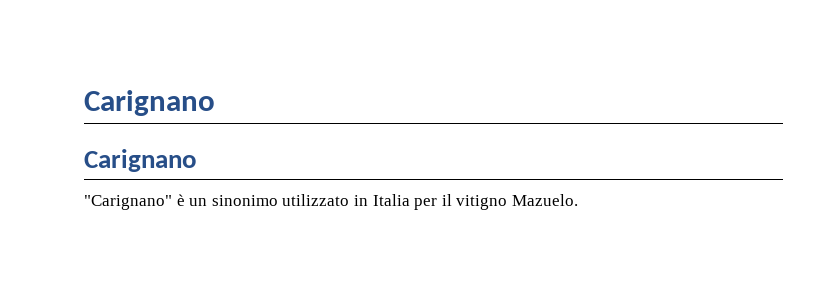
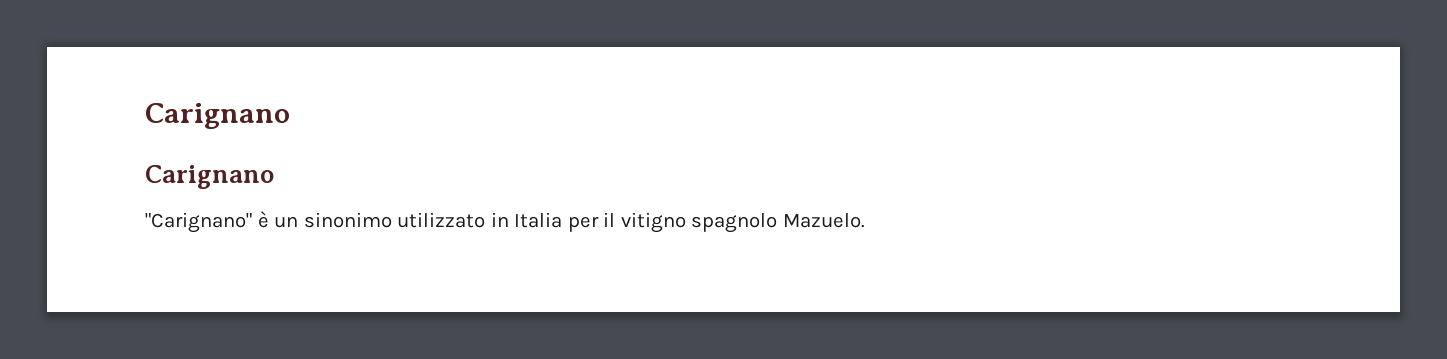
(508, 202) none -> [691,213,778,233] spagnolo

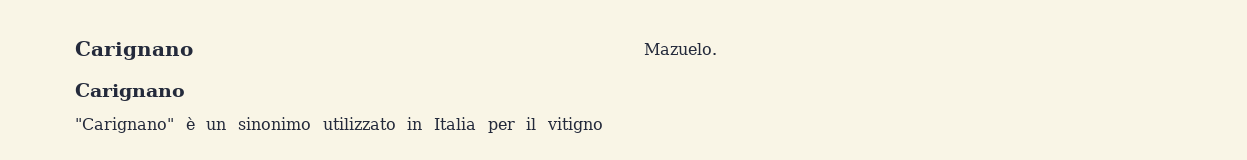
[691,213,778,233] spagnolo -> (603, 125) none

